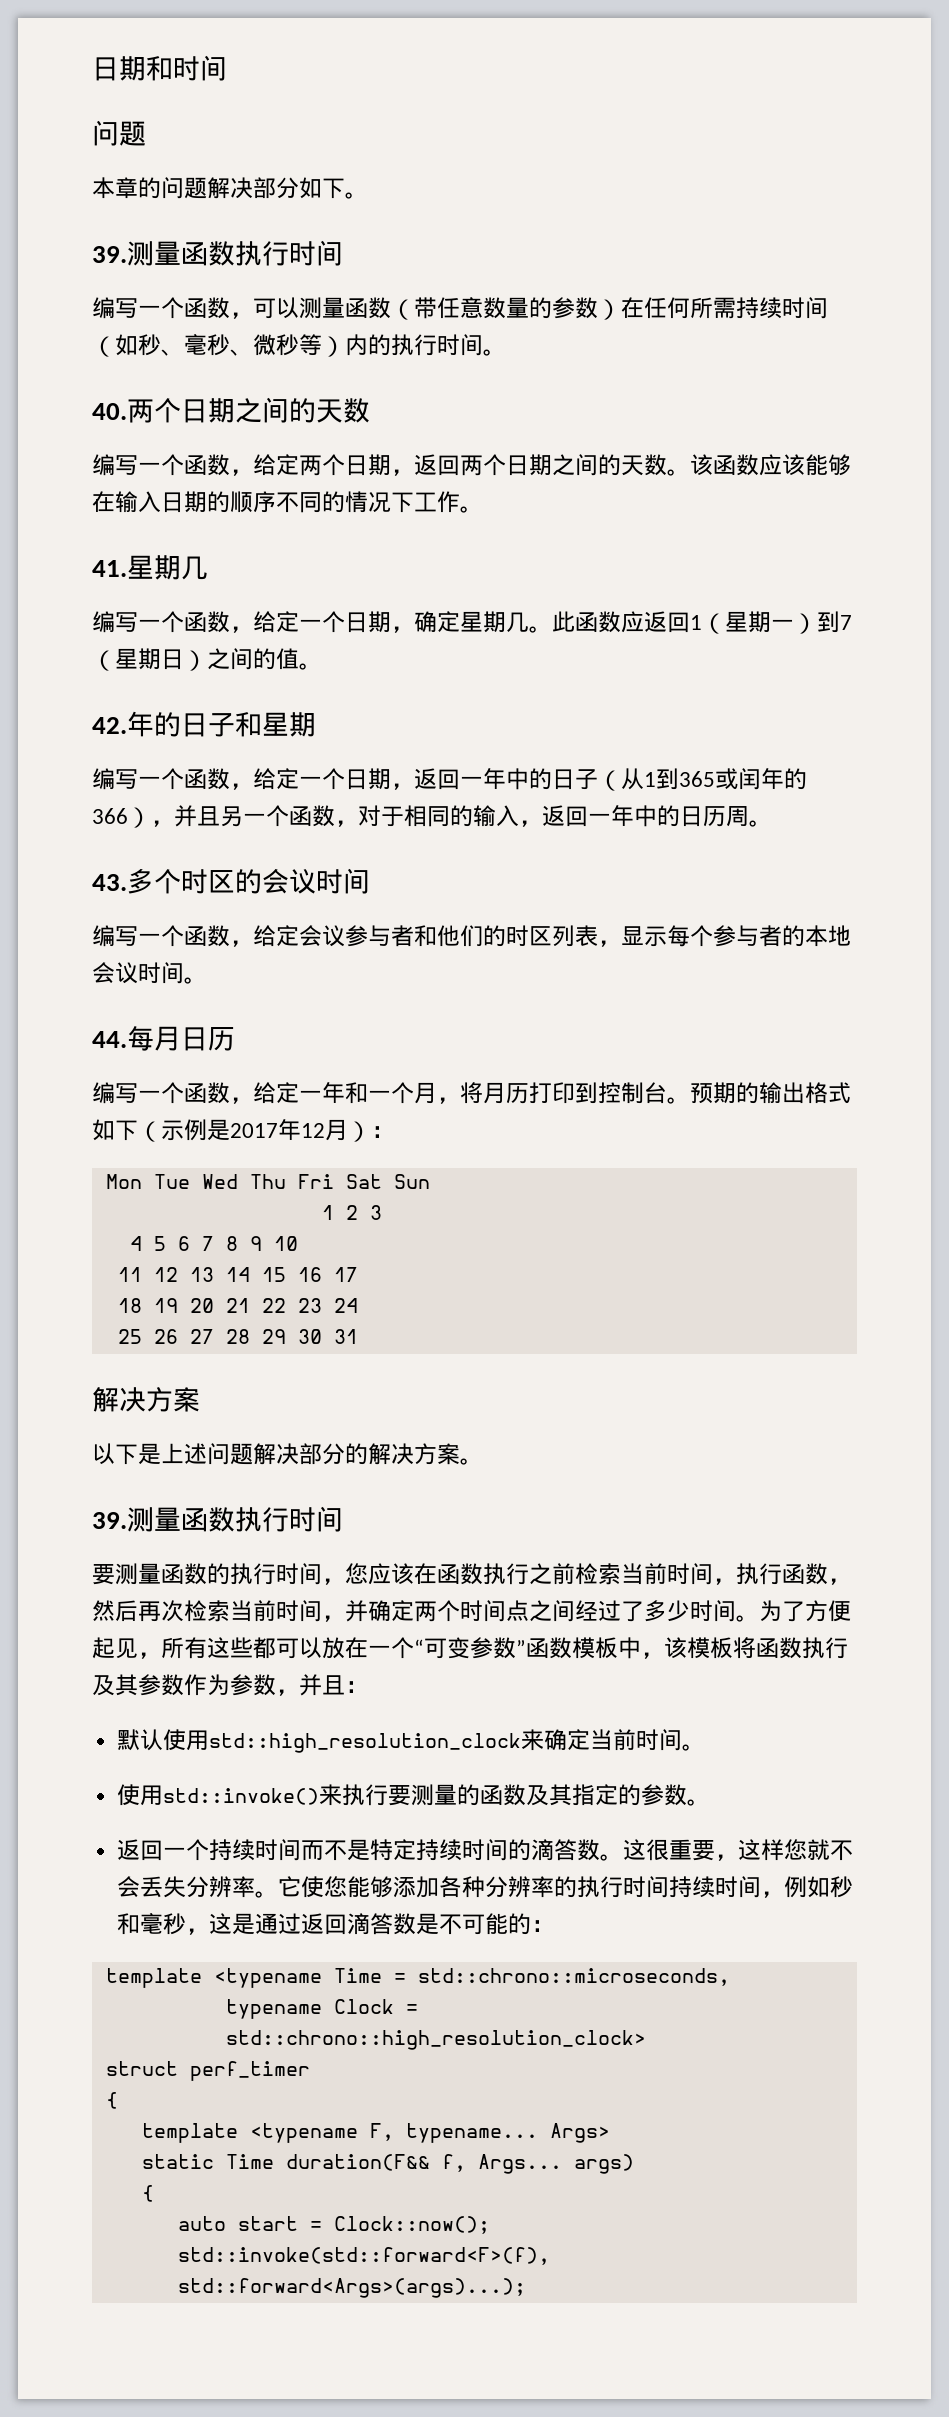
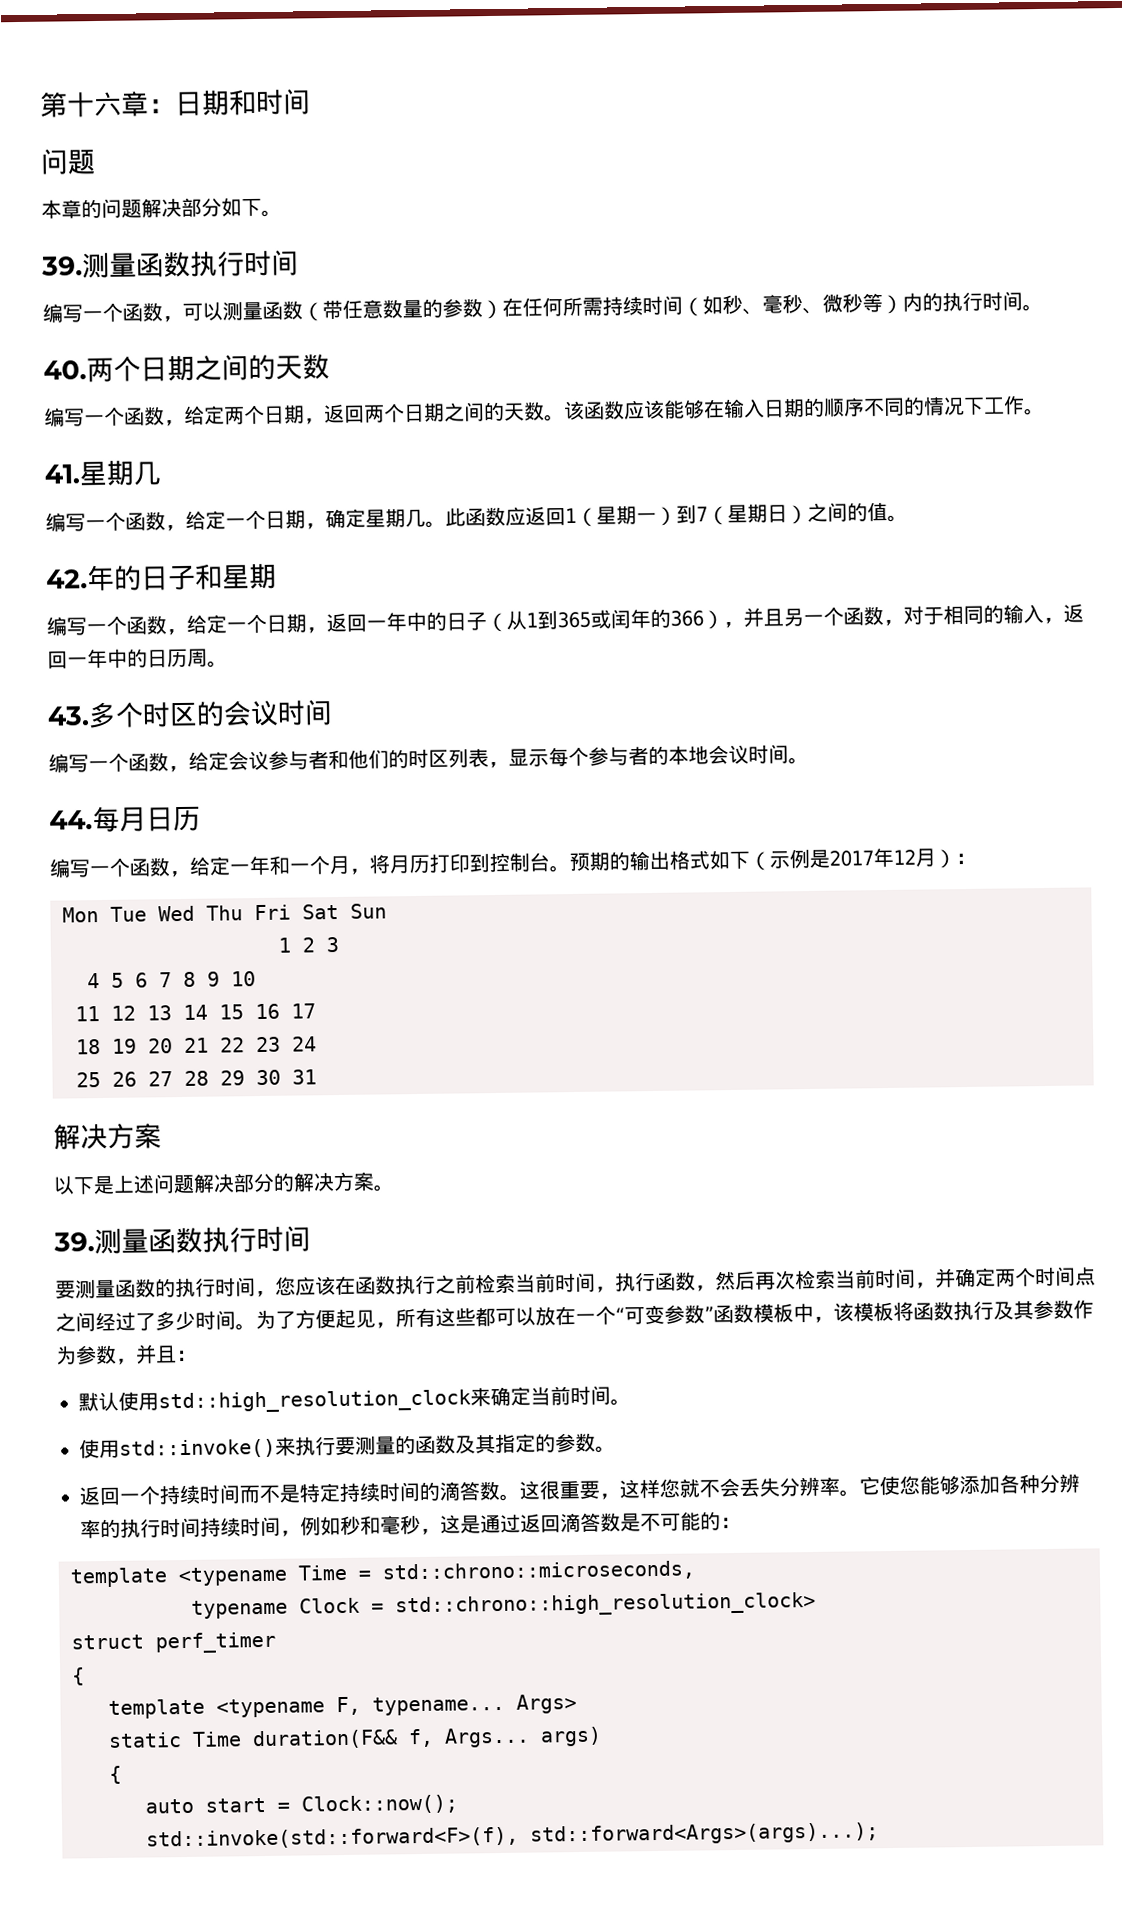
(92, 69) none -> [39,91,176,118] 第十六章：

